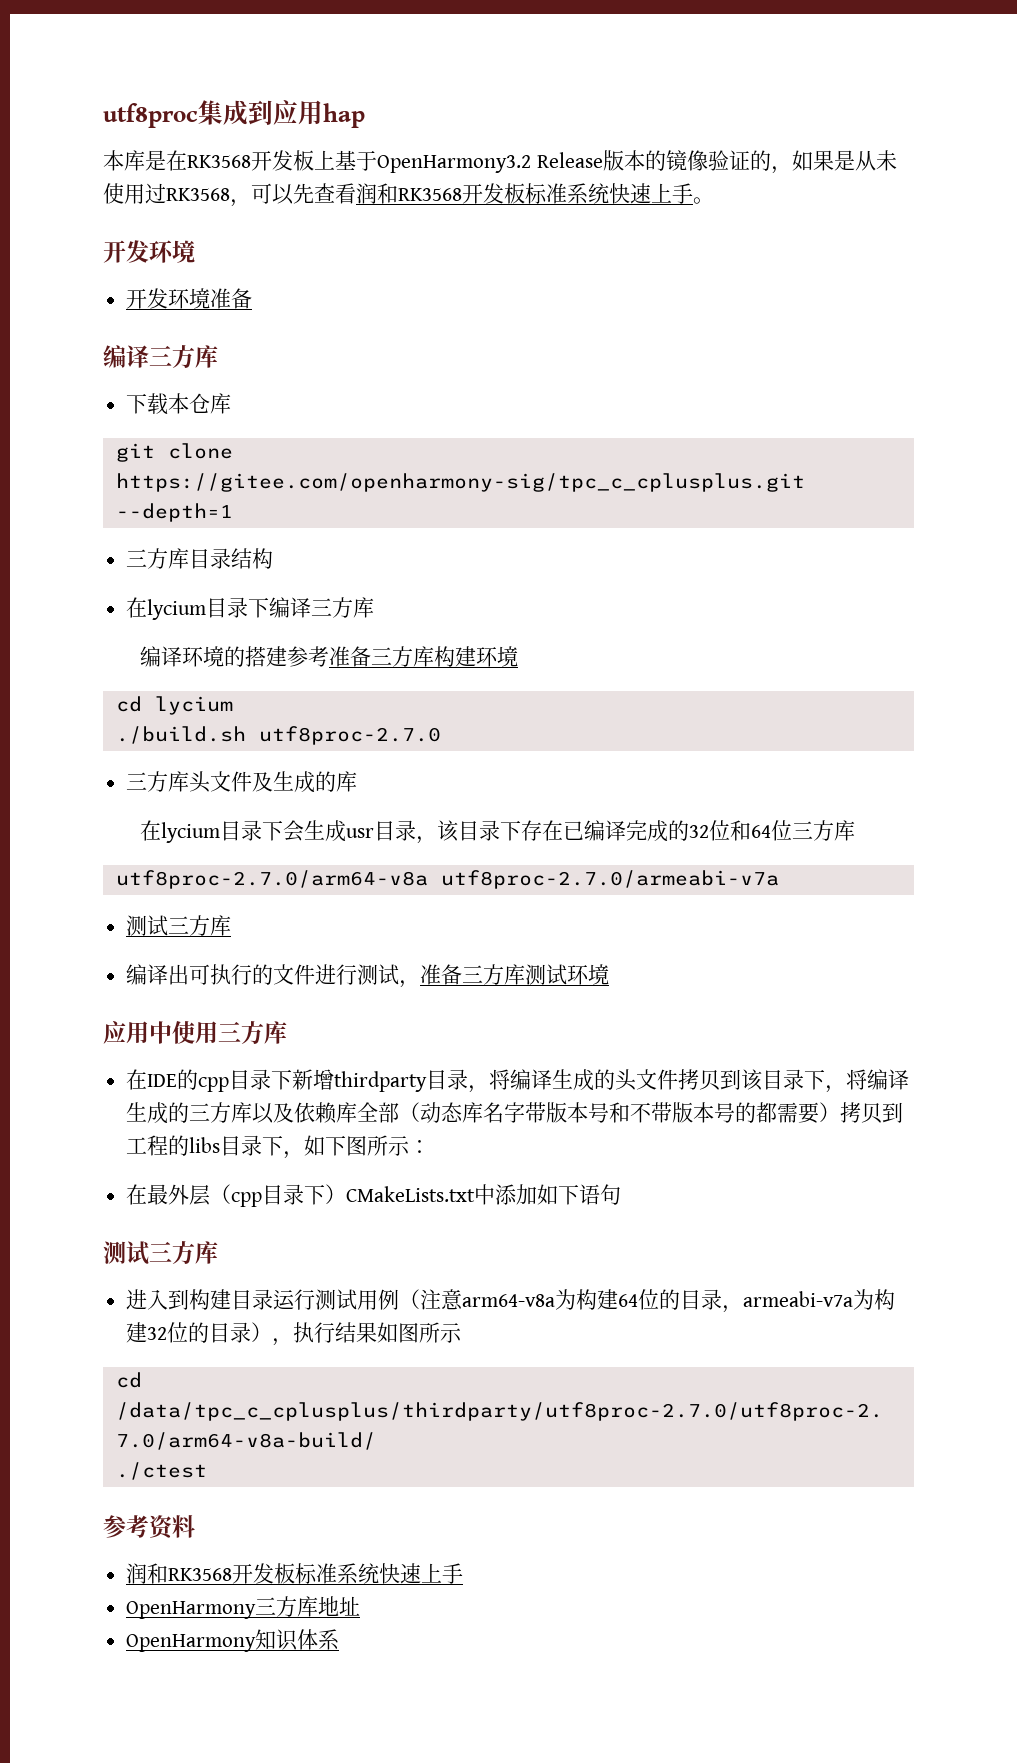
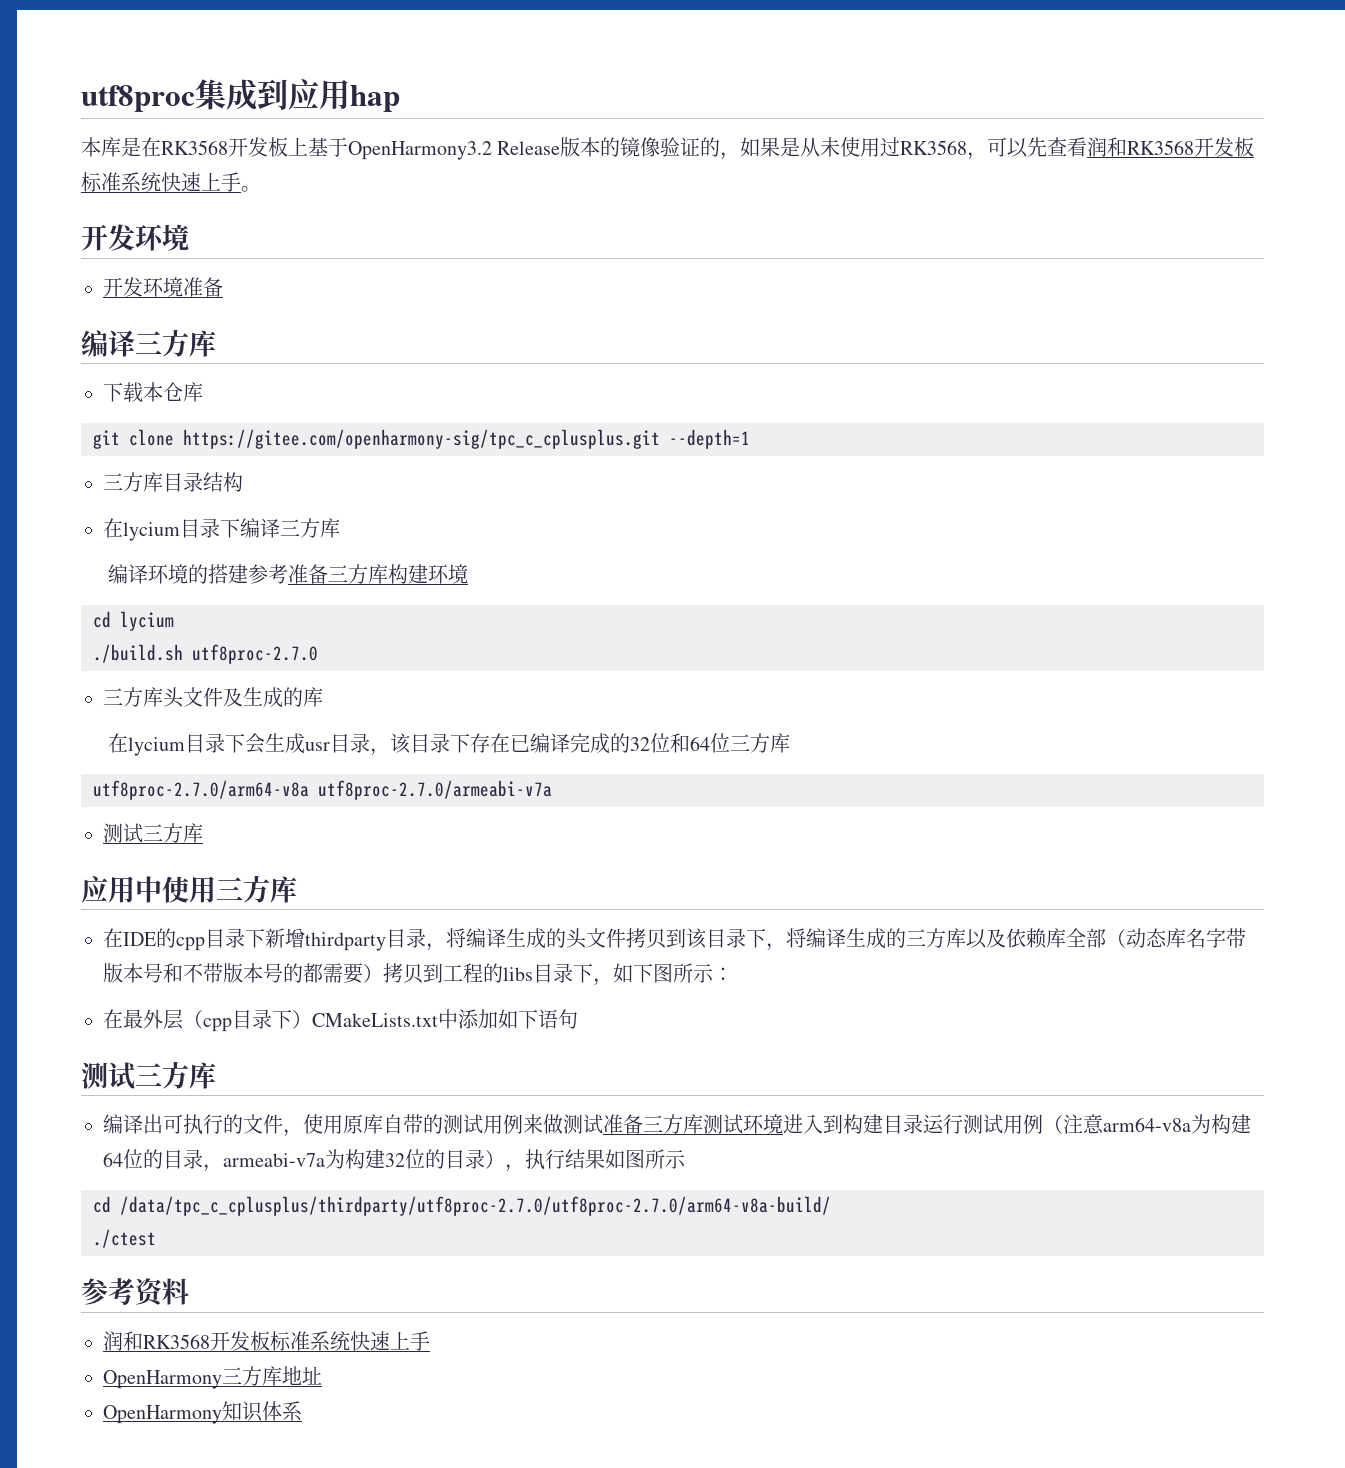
[126,964,610,988] // 编译出可执行的文件进行测试，准备三方库测试环境 -> (203, 833) none
(218, 1252) none -> [103,1114,783,1137] 编译出可执行的文件，使用原库自带的测试用例来做测试准备三方库测试环境

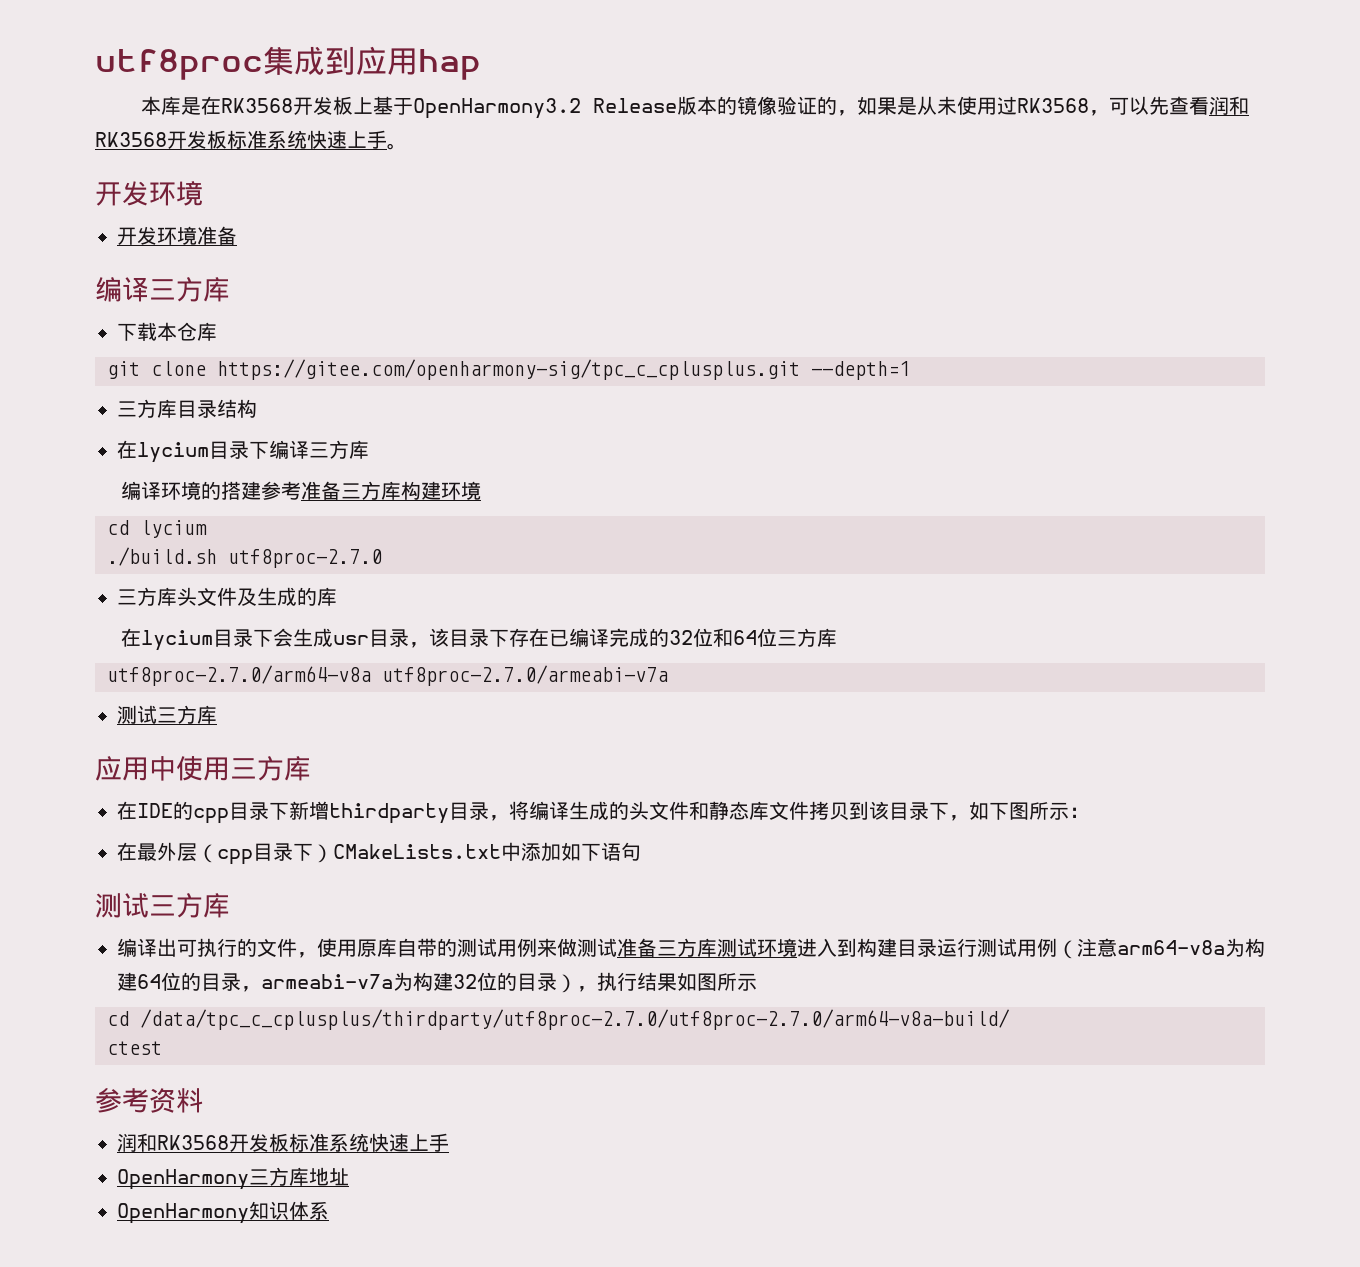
(626, 938) none -> [689,801,809,820] 和静态库文件
[786,928,1246,949] [103,963,613,986] 将编译生成的三方库以及依赖库全部（动态库名字带版本号和不带版本号的都需要）拷贝到工程的libs目录下， -> (969, 818) none
[93,1229,156,1248] ./ctest -> [107,1041,162,1055] ctest

